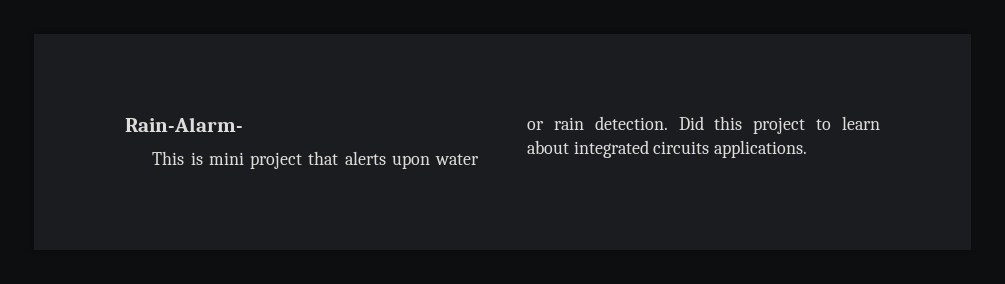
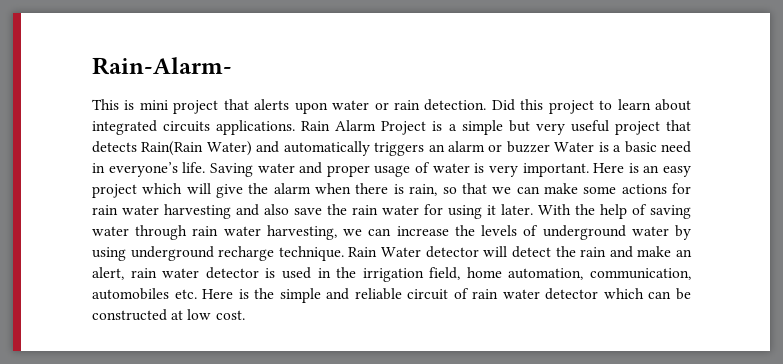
(808, 149) none -> [301,120,692,135] [92,141,692,156] [92,162,691,177] [92,183,692,198] [92,204,691,219] [92,225,691,240] [92,246,693,261] [92,267,691,282] [92,288,692,303] [92,309,245,321] Rain Alarm Project is a simple but very useful project that detects Rain(Rain Water) and automatically triggers an alarm or buzzer Water is a basic need in everyone’s life. Saving water and proper usage of water is very important. Here is an easy project which will give the alarm when there is rain, so that we can make some actions for rain water harvesting and also save the rain water for using it later. With the help of saving water through rain water harvesting, we can increase the levels of underground water by using underground recharge technique. Rain Water detector will detect the rain and make an alert, rain water detector is used in the irrigation field, home automation, communication, automobiles etc. Here is the simple and reliable circuit of rain water detector which can be constructed at low cost.

